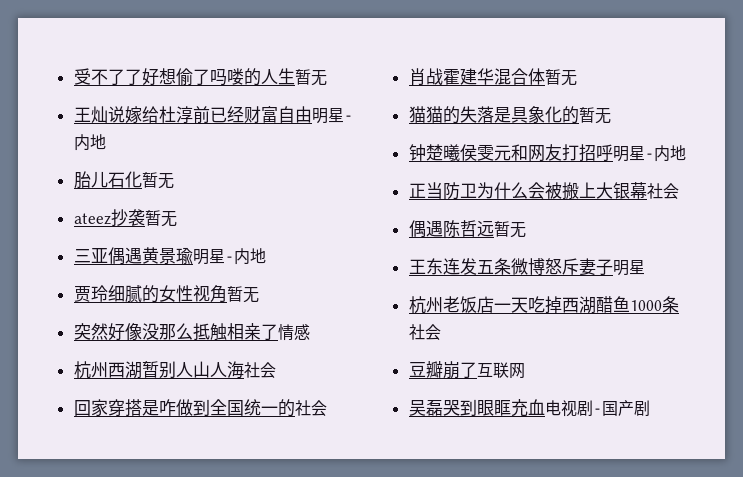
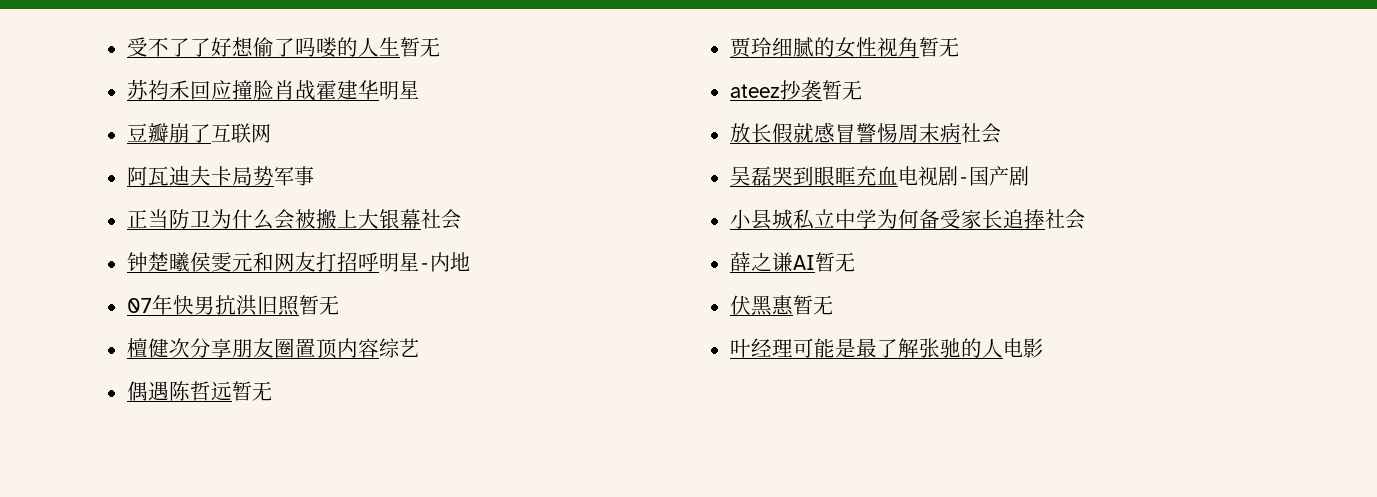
[73,106,353,124] [73,134,106,151] [73,171,174,189] [73,209,177,227] [73,247,266,265] [73,285,259,303] [73,323,310,341] [73,361,276,379] [73,399,327,417] [408,68,577,86] [408,106,611,124] 王灿说嫁给杜淳前已经财富自由明星-内地 // 胎儿石化暂无 // ateez抄袭暂无 // 三亚偶遇黄景瑜明星-内地 // 贾玲细腻的女性视角暂无 // 突然好像没那么抵触相亲了情感 // 杭州西湖暂别人山人海社会 // 回家穿搭是咋做到全国统一的社会 // 肖战霍建华混合体暂无 // 猫猫的失落是具象化的暂无 -> [126,79,419,101] [126,123,271,143] [126,166,314,186] [126,209,461,230] 苏袀禾回应撞脸肖战霍建华明星 // 豆瓣崩了互联网 // 阿瓦迪夫卡局势军事 // 正当防卫为什么会被搬上大银幕社会
[408,182,679,200] [408,220,526,238] [408,258,645,276] [408,296,679,314] [408,324,441,340] [408,361,525,379] 正当防卫为什么会被搬上大银幕社会 // 偶遇陈哲远暂无 // 王东连发五条微博怒斥妻子明星 // 杭州老饭店一天吃掉西湖醋鱼1000条社会 // 豆瓣崩了互联网 -> [126,295,339,316] [126,338,419,359] [126,381,272,401] [729,37,959,58] [729,80,862,100] [729,122,1001,144] 07年快男抗洪旧照暂无 // 檀健次分享朋友圈置顶内容综艺 // 偶遇陈哲远暂无 // 贾玲细腻的女性视角暂无 // ateez抄袭暂无 // 放长假就感冒警惕周末病社会
(650, 408) none -> [729,209,1085,230] [729,252,855,272] [729,295,833,316] [729,338,1043,358] // 小县城私立中学为何备受家长追捧社会 // 薛之谦AI暂无 // 伏黑惠暂无 // 叶经理可能是最了解张驰的人电影

